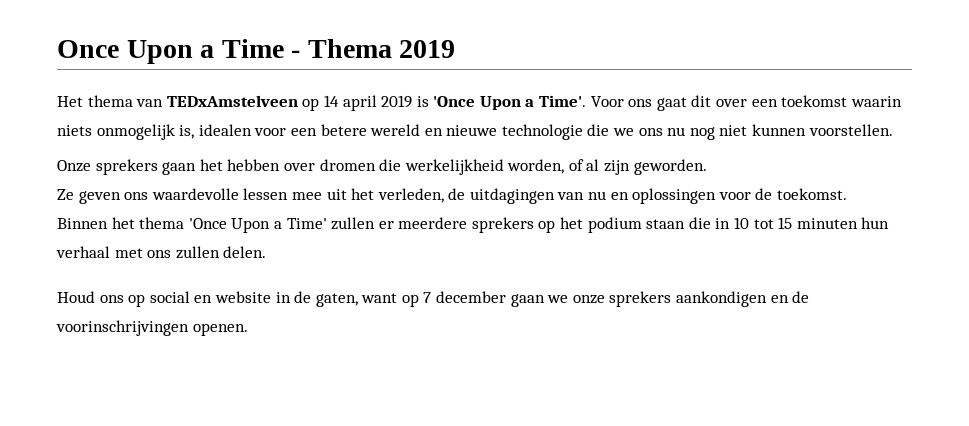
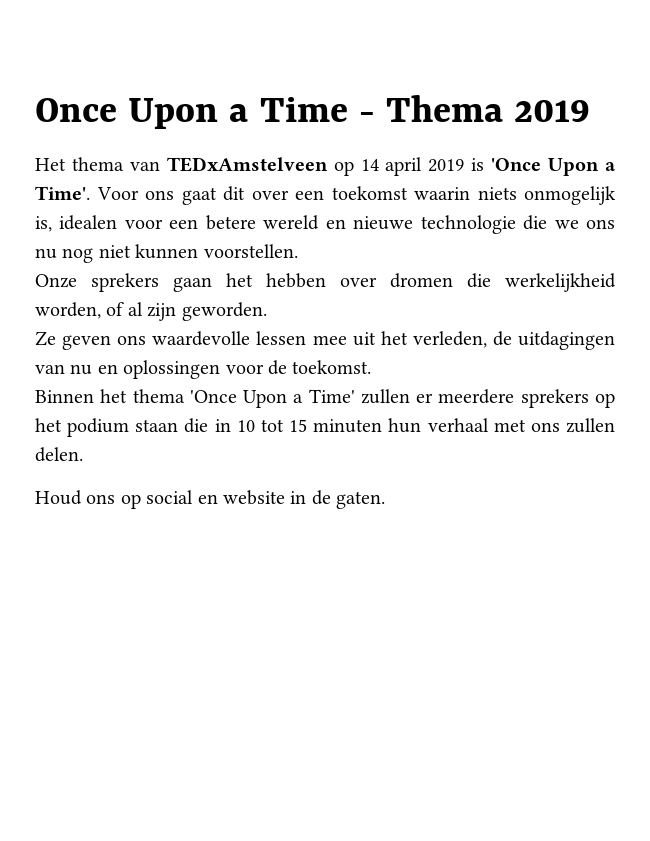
[315,291,810,307] [56,320,248,336] gaten, want op 7 december gaan we onze sprekers aankondigen en de voorinschrijvingen openen. -> [336,491,386,509] gaten.

